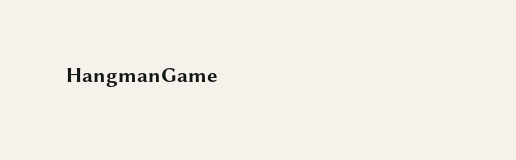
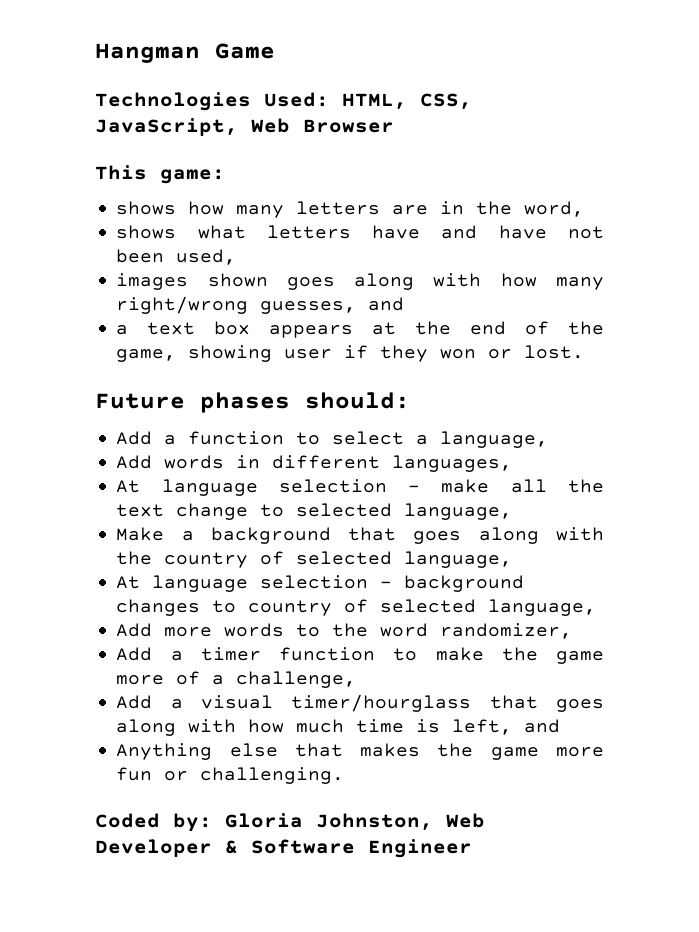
[66,68,218,87] HangmanGame -> [95,43,275,63] [95,92,472,111] [95,118,394,136] [95,165,225,184] [116,201,585,218] [116,225,604,239] [116,249,237,265] [116,273,604,290] [116,296,405,314] [116,321,605,338] [116,345,585,362] [95,392,410,413] [116,431,549,448] [116,455,513,472] [116,479,604,496] [116,503,513,520] [116,527,604,544] [116,551,513,568] [116,575,525,592] [116,599,597,616] [116,623,573,639] [116,647,605,664] [116,671,357,688] [116,694,604,712] [116,719,561,736] [116,743,604,760] [116,767,345,784] [95,813,485,832] [95,839,472,858] Hangman Game // Technologies Used: HTML, CSS, JavaScript, Web Browser // This game: // shows how many letters are in the word, // shows what letters have and have not been used, // images shown goes along with how many right/wrong guesses, and // a text box appears at the end of the game, showing user if they won or lost. // Future phases should: // Add a function to select a language, // Add words in different languages, // At language selection - make all the text change to selected language, // Make a background that goes along with the country of selected language, // At language selection - background changes to country of selected language, // Add more words to the word randomizer, // Add a timer function to make the game more of a challenge, // Add a visual timer/hourglass that goes along with how much time is left, and // Anything else that makes the game more fun or challenging. // Coded by: Gloria Johnston, Web Developer & Software Engineer

